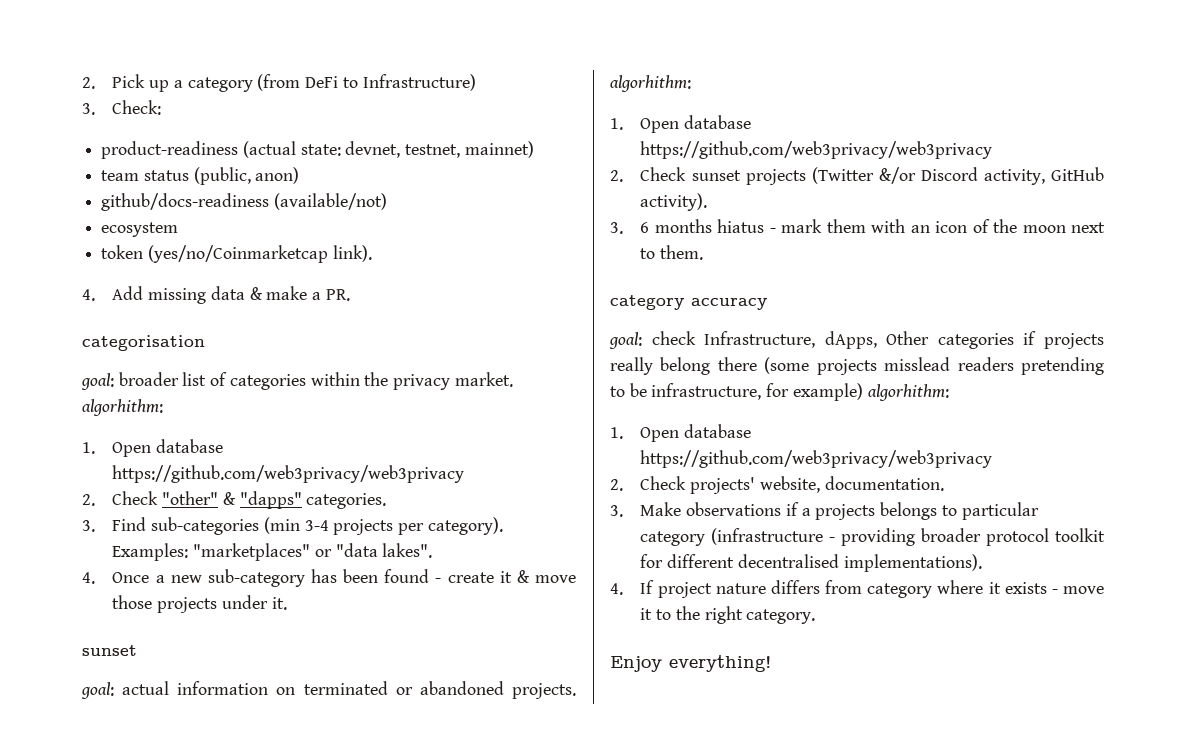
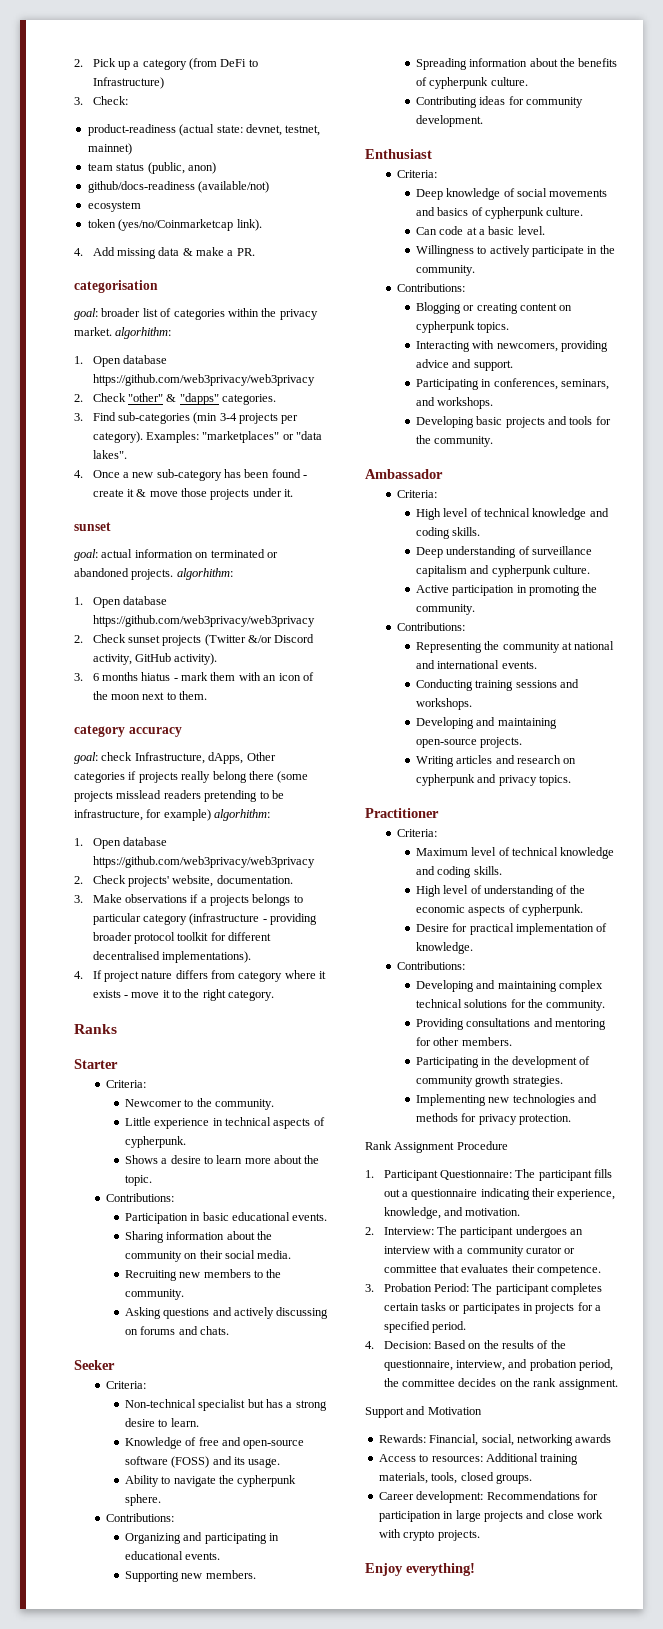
(816, 616) none -> [74,1024,117,1034] [74,1059,118,1069] [106,1080,147,1088] [124,1098,274,1110] [124,1117,325,1129] [124,1136,186,1148] [124,1155,320,1164] [124,1175,152,1186] [106,1193,175,1202] [124,1212,328,1224] [124,1231,272,1243] [124,1250,292,1262] [124,1269,282,1281] [124,1289,184,1300] [124,1307,329,1319] [124,1326,229,1335] [74,1360,115,1370] [106,1381,147,1389] [124,1399,327,1411] [124,1418,199,1427] [124,1437,305,1449] [124,1456,281,1468] [124,1475,297,1487] [124,1494,161,1506] [106,1513,175,1522] [124,1532,279,1544] [124,1551,221,1560] [124,1570,256,1582] [415,58,618,70] [415,77,528,89] [415,96,583,108] [415,115,483,127] [365,149,432,159] [397,170,438,178] [415,188,608,200] [415,207,584,219] [415,226,545,235] [415,245,615,257] [415,265,475,276] [397,283,466,292] [415,302,573,314] [415,321,510,333] [415,340,608,352] [415,359,513,371] [415,378,609,390] [415,397,494,409] [415,416,611,428] [415,435,494,447] [365,469,443,479] [397,490,438,498] [415,508,609,520] [415,527,481,539] [415,546,592,558] [415,565,590,577] [415,584,598,596] [415,604,475,615] [397,622,466,631] [415,641,615,653] [415,660,537,669] [415,679,579,691] [415,698,472,710] [415,717,557,729] [415,737,523,748] [415,755,577,767] [415,774,571,786] [365,808,439,818] [397,829,438,837] [415,847,615,859] [415,866,502,878] [415,885,585,897] [415,904,583,916] [415,923,608,935] [415,942,473,954] [397,961,466,970] [415,980,603,992] [415,999,606,1011] [415,1018,606,1030] [415,1037,512,1046] [415,1056,591,1068] [415,1075,563,1087] [415,1094,597,1106] [415,1113,571,1125] [365,1141,508,1153] [365,1169,613,1181] [383,1188,616,1200] [383,1207,521,1219] [365,1226,584,1238] [383,1245,576,1257] [383,1264,602,1276] [365,1283,603,1295] [383,1302,602,1314] [383,1321,466,1333] [365,1340,566,1349] [383,1359,614,1371] [383,1378,618,1390] [365,1406,482,1418] [378,1434,612,1446] [378,1453,579,1465] [378,1472,532,1484] [378,1491,598,1503] [378,1510,603,1522] [378,1529,480,1541] // Ranks // Starter // Criteria: // Newcomer to the community. // Little experience in technical aspects of cypherpunk. // Shows a desire to learn more about the topic. // Contributions: // Participation in basic educational events. // Sharing information about the community on their social media. // Recruiting new members to the community. // Asking questions and actively discussing on forums and chats. // Seeker // Criteria: // Non-technical specialist but has a strong desire to learn. // Knowledge of free and open-source software (FOSS) and its usage. // Ability to navigate the cypherpunk sphere. // Contributions: // Organizing and participating in educational events. // Supporting new members. // Spreading information about the benefits of cypherpunk culture. // Contributing ideas for community development. // Enthusiast // Criteria: // Deep knowledge of social movements and basics of cypherpunk culture. // Can code at a basic level. // Willingness to actively participate in the community. // Contributions: // Blogging or creating content on cypherpunk topics. // Interacting with newcomers, providing advice and support. // Participating in conferences, seminars, and workshops. // Developing basic projects and tools for the community. // Ambassador // Criteria: // High level of technical knowledge and coding skills. // Deep understanding of surveillance capitalism and cypherpunk culture. // Active participation in promoting the community. // Contributions: // Representing the community at national and international events. // Conducting training sessions and workshops. // Developing and maintaining open-source projects. // Writing articles and research on cypherpunk and privacy topics. // Practitioner // Criteria: // Maximum level of technical knowledge and coding skills. // High level of understanding of the economic aspects of cypherpunk. // Desire for practical implementation of knowledge. // Contributions: // Developing and maintaining complex technical solutions for the community. // Providing consultations and mentoring for other members. // Participating in the development of community growth strategies. // Implementing new technologies and methods for privacy protection. // Rank Assignment Procedure // 1. Participant Questionnaire: The participant fills out a questionnaire indicating their experience, knowledge, and motivation. // 2. Interview: The participant undergoes an interview with a community curator or committee that evaluates their competence. // 3. Probation Period: The participant completes certain tasks or participates in projects for a specified period. // 4. Decision: Based on the results of the questionnaire, interview, and probation period, the committee decides on the rank assignment. // Support and Motivation // Rewards: Financial, social, networking awards // Access to resources: Additional training materials, tools, closed groups. // Career development: Recommendations for participation in large projects and close work with crypto projects.

